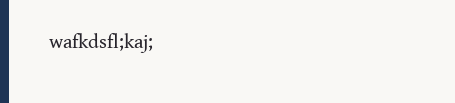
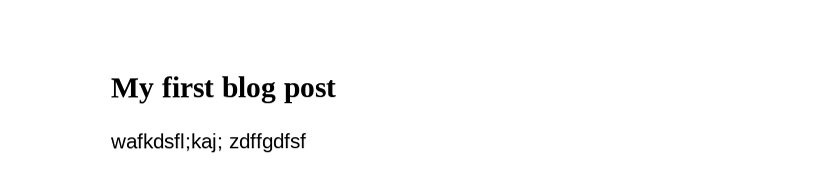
[49,33,153,53] wafkdsfl;kaj; -> [110,76,337,104] [110,133,307,153] My first blog post // wafkdsfl;kaj; zdffgdfsf

